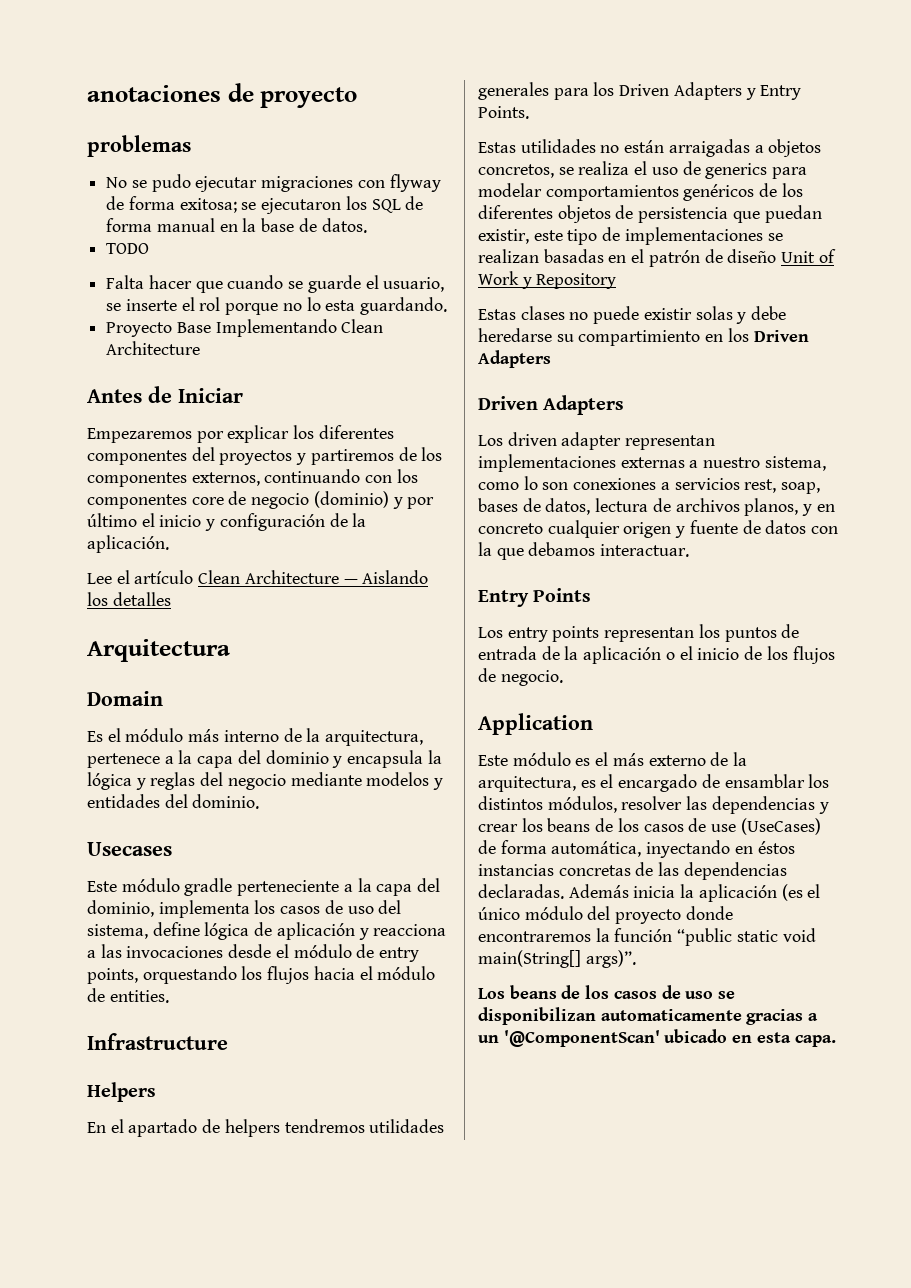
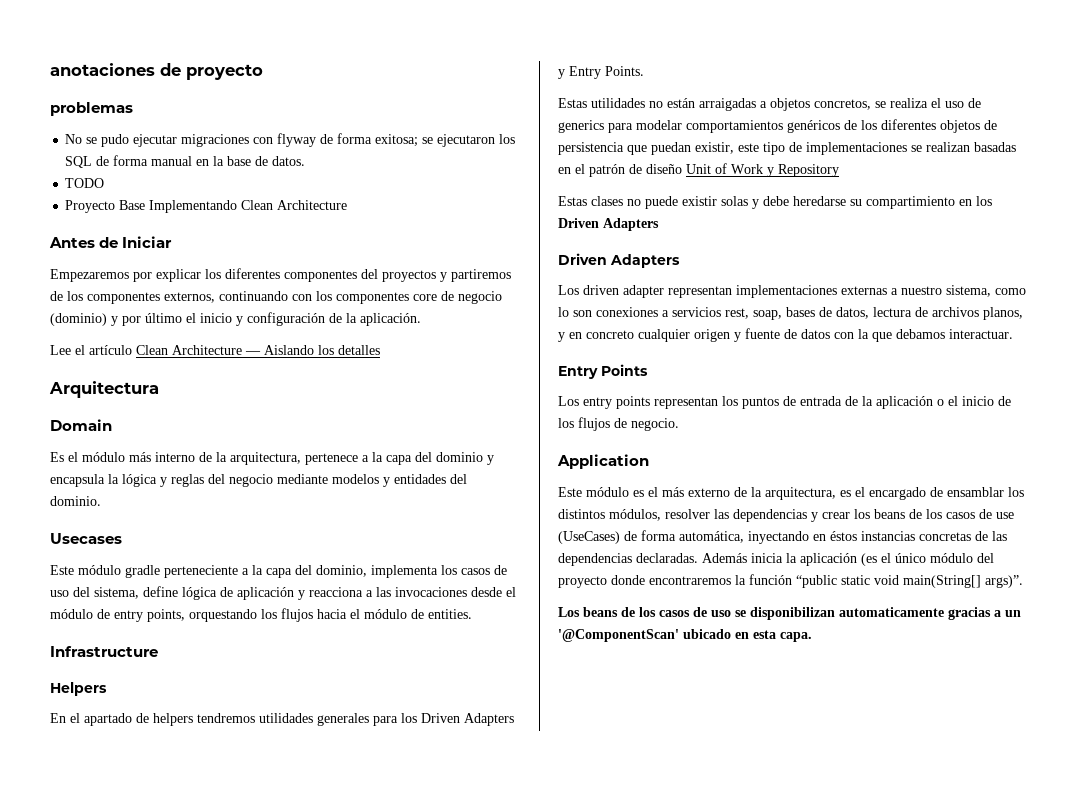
[106,275,445,293] [106,297,448,315] // Falta hacer que cuando se guarde el usuario, se inserte el rol porque no lo esta guardando. -> (105, 183) none

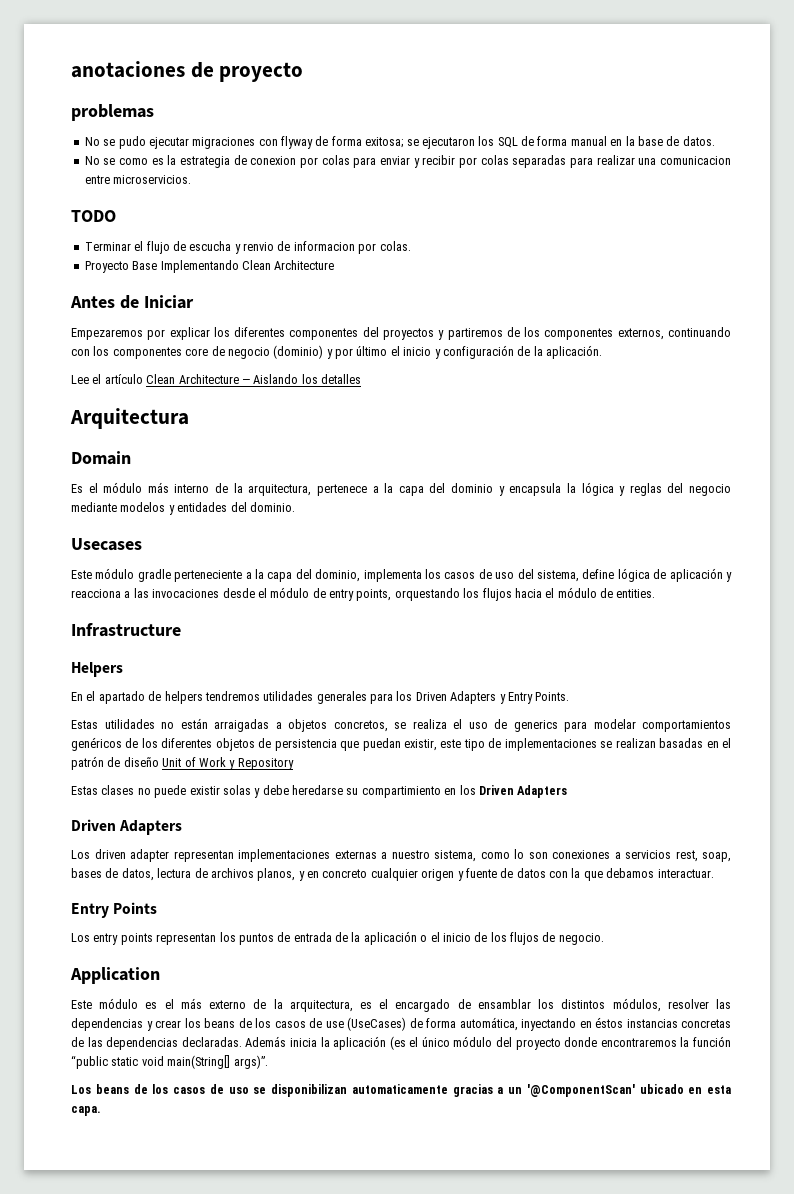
[65,178,105,188] TODO -> [84,155,732,168] [84,175,192,184] [71,210,116,222] [84,241,411,254] No se como es la estrategia de conexion por colas para enviar y recibir por colas separadas para realizar una comunicacion entre microservicios. // TODO // Terminar el flujo de escucha y renvio de informacion por colas.

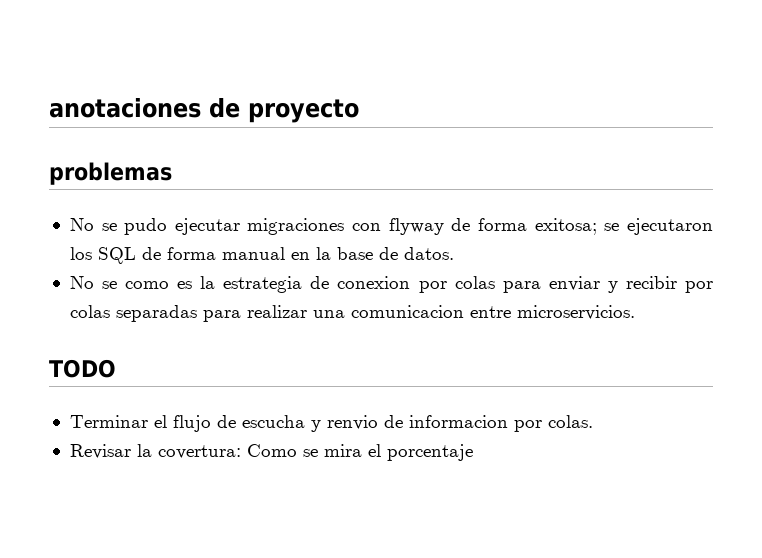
[84,260,335,273] [70,295,194,309] [71,327,731,340] [71,345,602,359] [71,374,361,384] [70,408,189,429] [71,451,131,465] [71,482,731,496] [71,502,295,515] [71,538,142,551] [71,568,732,582] [71,587,656,601] [71,623,181,637] [71,662,123,677] [71,691,570,704] [71,718,731,732] [71,737,732,751] [71,756,294,770] [71,785,568,798] [71,819,183,835] [71,849,731,862] [71,868,714,881] [71,902,158,918] [71,931,604,945] [70,967,160,984] [71,998,731,1012] [71,1017,731,1031] [71,1036,731,1050] [71,1055,268,1069] [71,1084,731,1097] [71,1106,101,1116] Proyecto Base Implementando Clean Architecture // Antes de Iniciar // Empezaremos por explicar los diferentes componentes del proyectos y partiremos de los componentes externos, continuando con los componentes core de negocio (dominio) y por último el inicio y configuración de la aplicación. // Lee el artículo Clean Architecture — Aislando los detalles // Arquitectura // Domain // Es el módulo más interno de la arquitectura, pertenece a la capa del dominio y encapsula la lógica y reglas del negocio mediante modelos y entidades del dominio. // Usecases // Este módulo gradle perteneciente a la capa del dominio, implementa los casos de uso del sistema, define lógica de aplicación y reacciona a las invocaciones desde el módulo de entry points, orquestando los flujos hacia el módulo de entities. // Infrastructure // Helpers // En el apartado de helpers tendremos utilidades generales para los Driven Adapters y Entry Points. // Estas utilidades no están arraigadas a objetos concretos, se realiza el uso de generics para modelar comportamientos genéricos de los diferentes objetos de persistencia que puedan existir, este tipo de implementaciones se realizan basadas en el patrón de diseño Unit of Work y Repository // Estas clases no puede existir solas y debe heredarse su compartimiento en los Driven Adapters // Driven Adapters // Los driven adapter representan implementaciones externas a nuestro sistema, como lo son conexiones a servicios rest, soap, bases de datos, lectura de archivos planos, y en concreto cualquier origen y fuente de datos con la que debamos interactuar. // Entry Points // Los entry points representan los puntos de entrada de la aplicación o el inicio de los flujos de negocio. // Application // Este módulo es el más externo de la arquitectura, es el encargado de ensamblar los distintos módulos, resolver las dependencias y crear los beans de los casos de use (UseCases) de forma automática, inyectando en éstos instancias concretas de las dependencias declaradas. Además inicia la aplicación (es el único módulo del proyecto donde encontraremos la función “public static void main(String[] args)”. // Los beans de los casos de uso se disponibilizan automaticamente gracias a un '@ComponentScan' ubicado en esta capa. -> [69,444,473,461] Revisar la covertura: Como se mira el porcentaje

